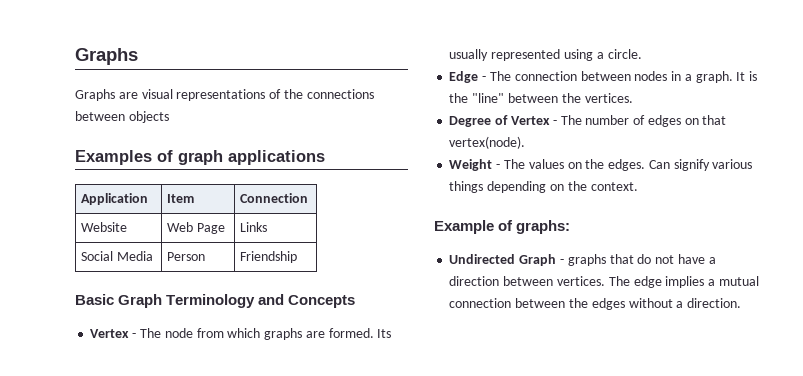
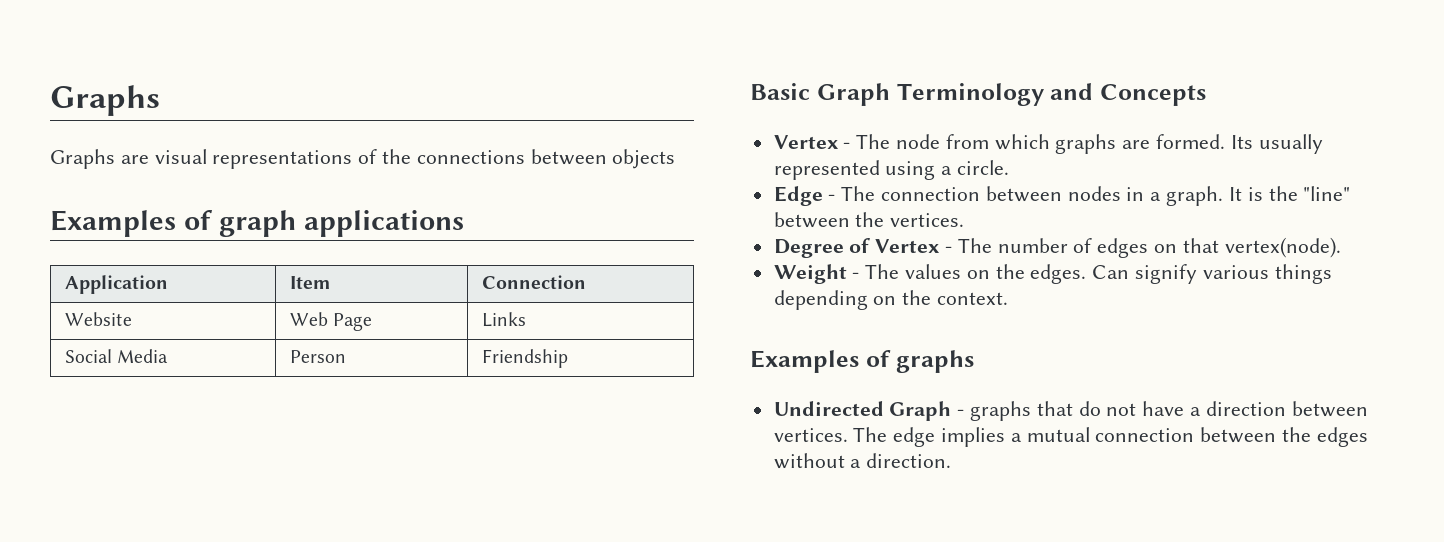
[434,220,571,234] Example of graphs: -> [750,350,974,373] Examples of graphs

